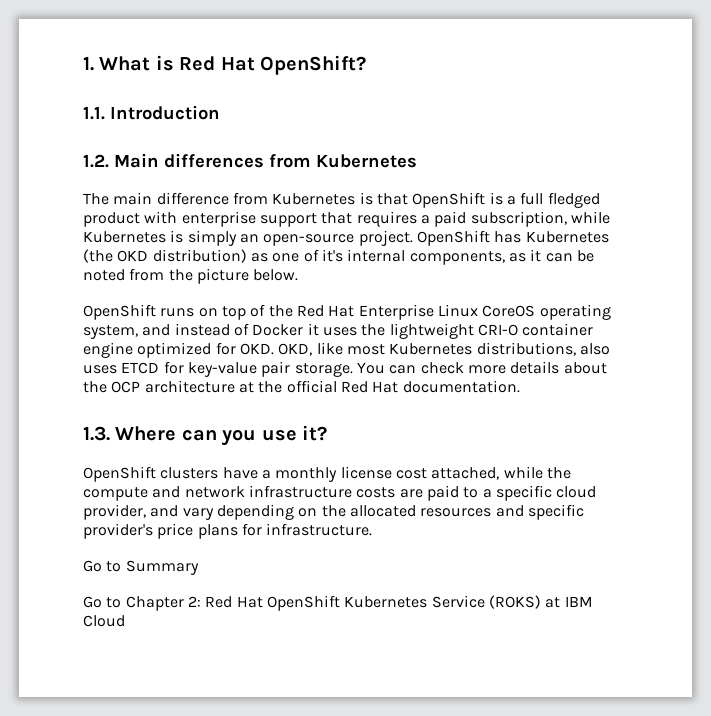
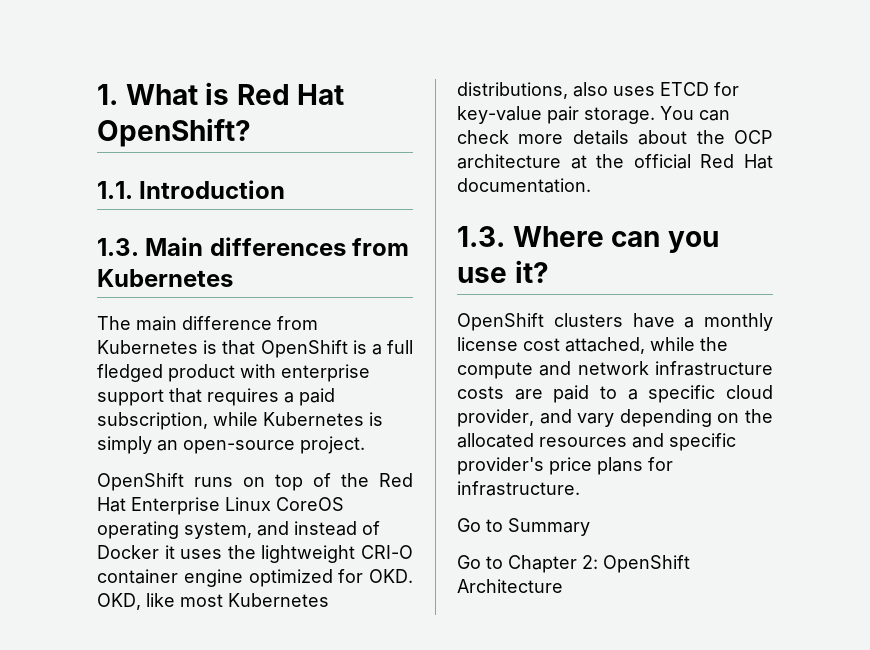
[83,154,109,168] 1.2. -> [97,238,139,256] 1.3.
[416,230,609,246] [83,249,594,265] [83,268,299,284] OpenShift has Kubernetes (the OKD distribution) as one of it's internal components, as it can be noted from the picture below. -> (365, 445) none
[205,595,593,611] [83,615,125,627] Red Hat OpenShift Kubernetes Service (ROKS) at IBM Cloud -> [603,555,690,573] [457,579,563,593] OpenShift Architecture

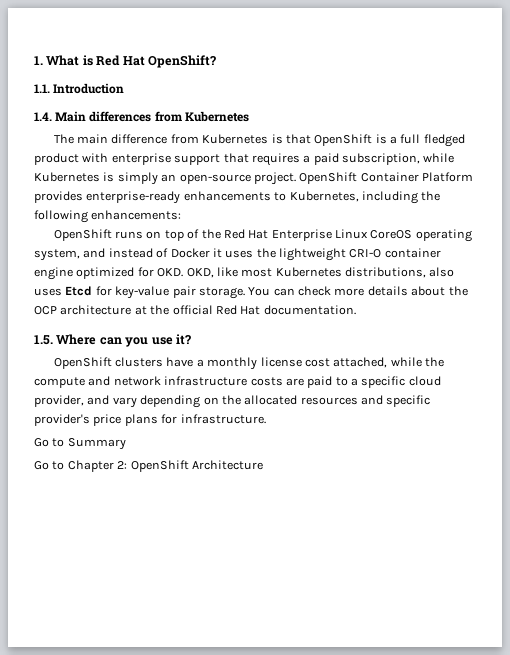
[97,238,139,256] 1.3. -> [34,112,52,121] 1.4.
(365, 445) none -> [299,172,473,184] [34,191,441,204] [34,210,182,223] OpenShift Container Platform provides enterprise-ready enhancements to Kubernetes, including the following enhancements:
[660,82,709,96] ETCD -> [65,286,93,296] Etcd
[457,226,505,247] 1.3. -> [34,335,53,345] 1.5.

